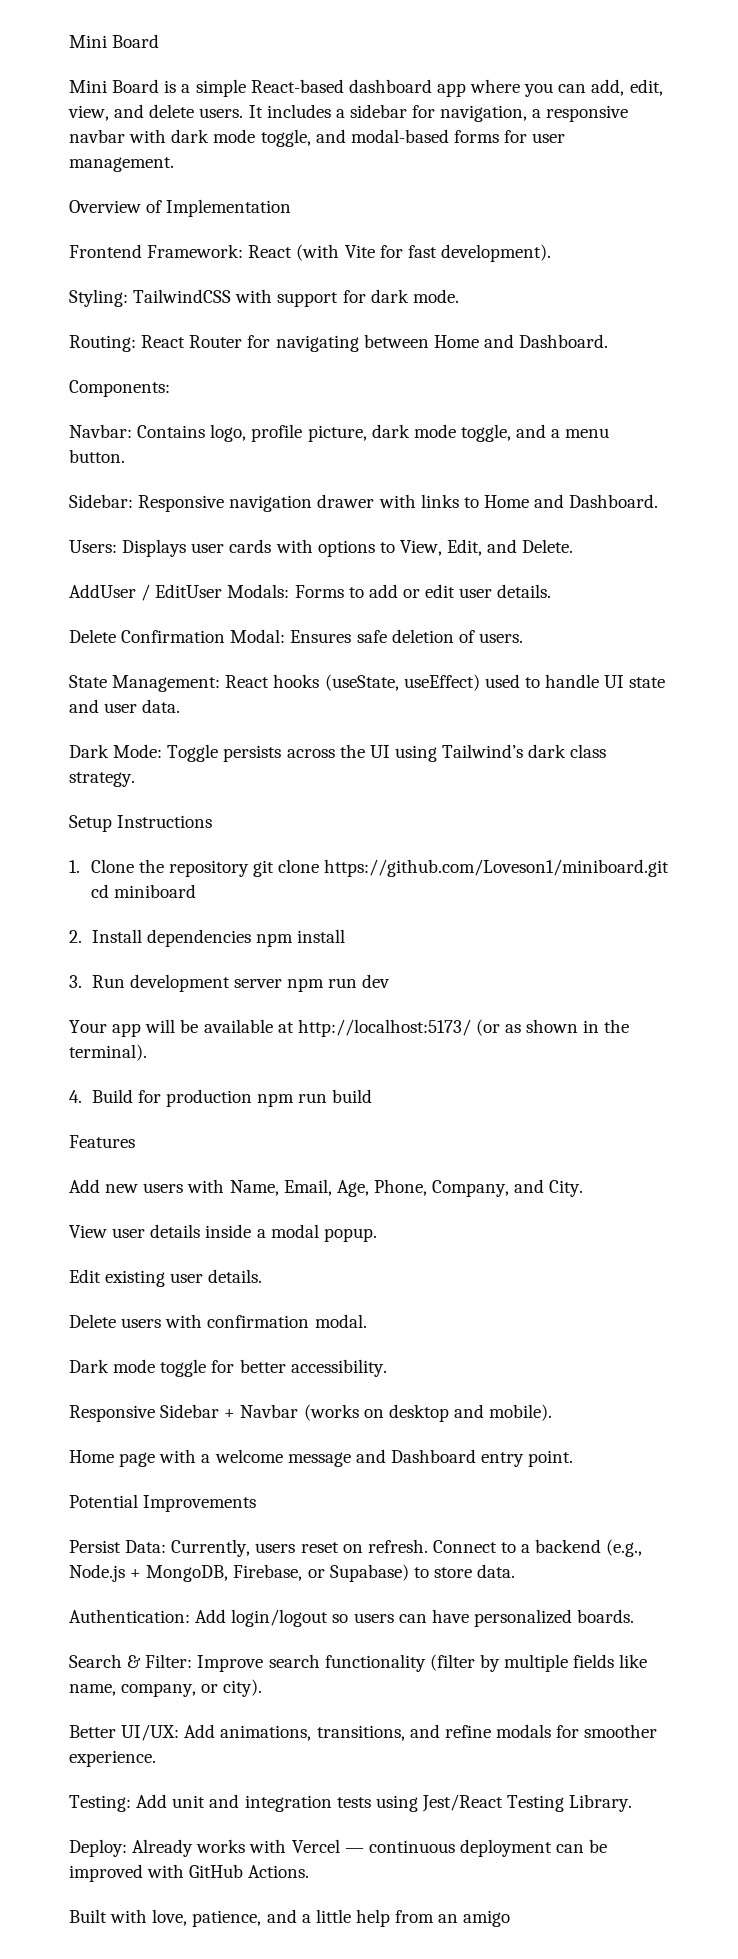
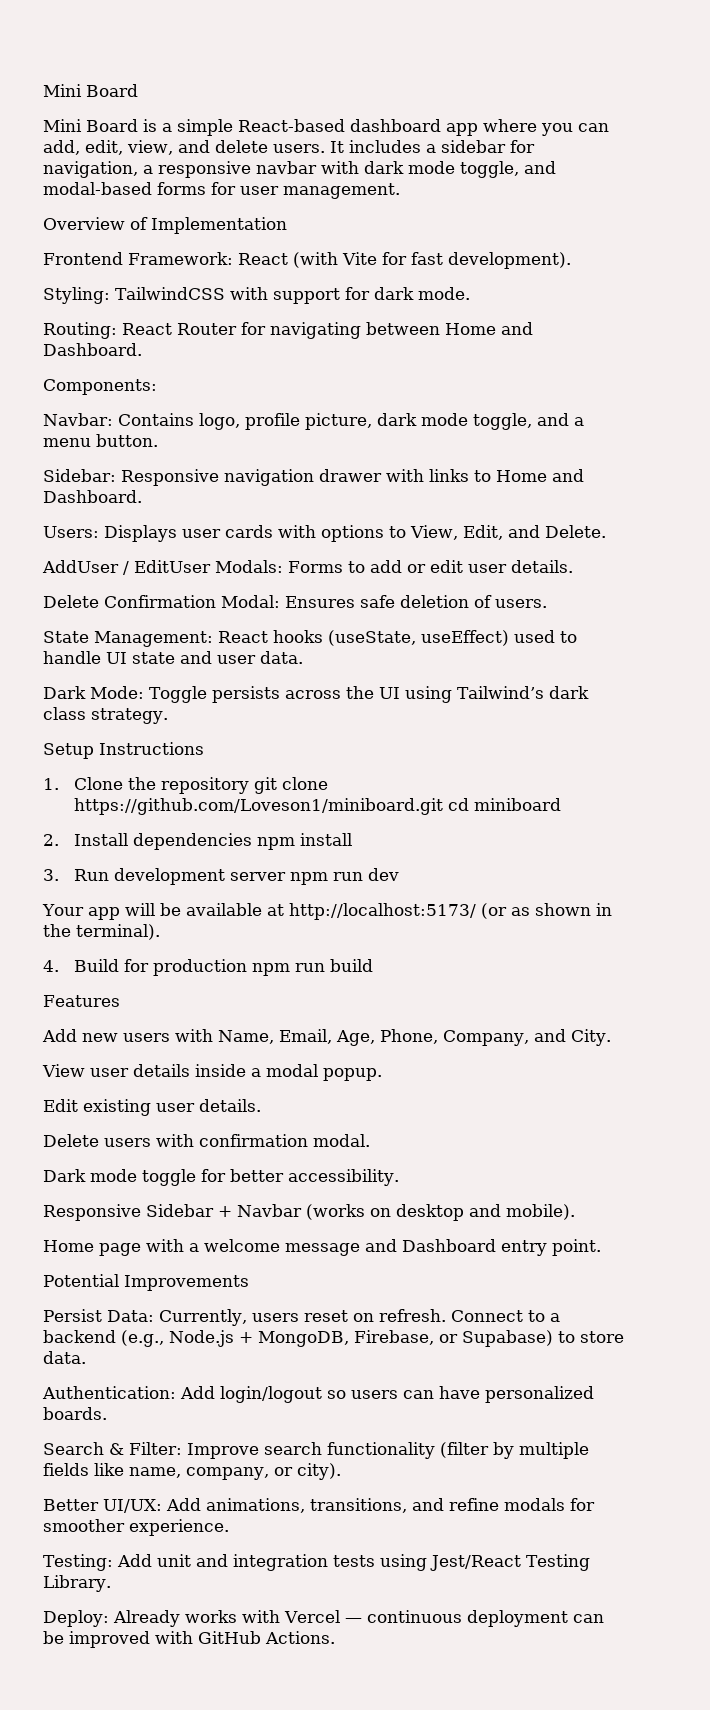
[69,1909,511,1927] // Built with love, patience, and a little help from an amigo -> (335, 1637) none

